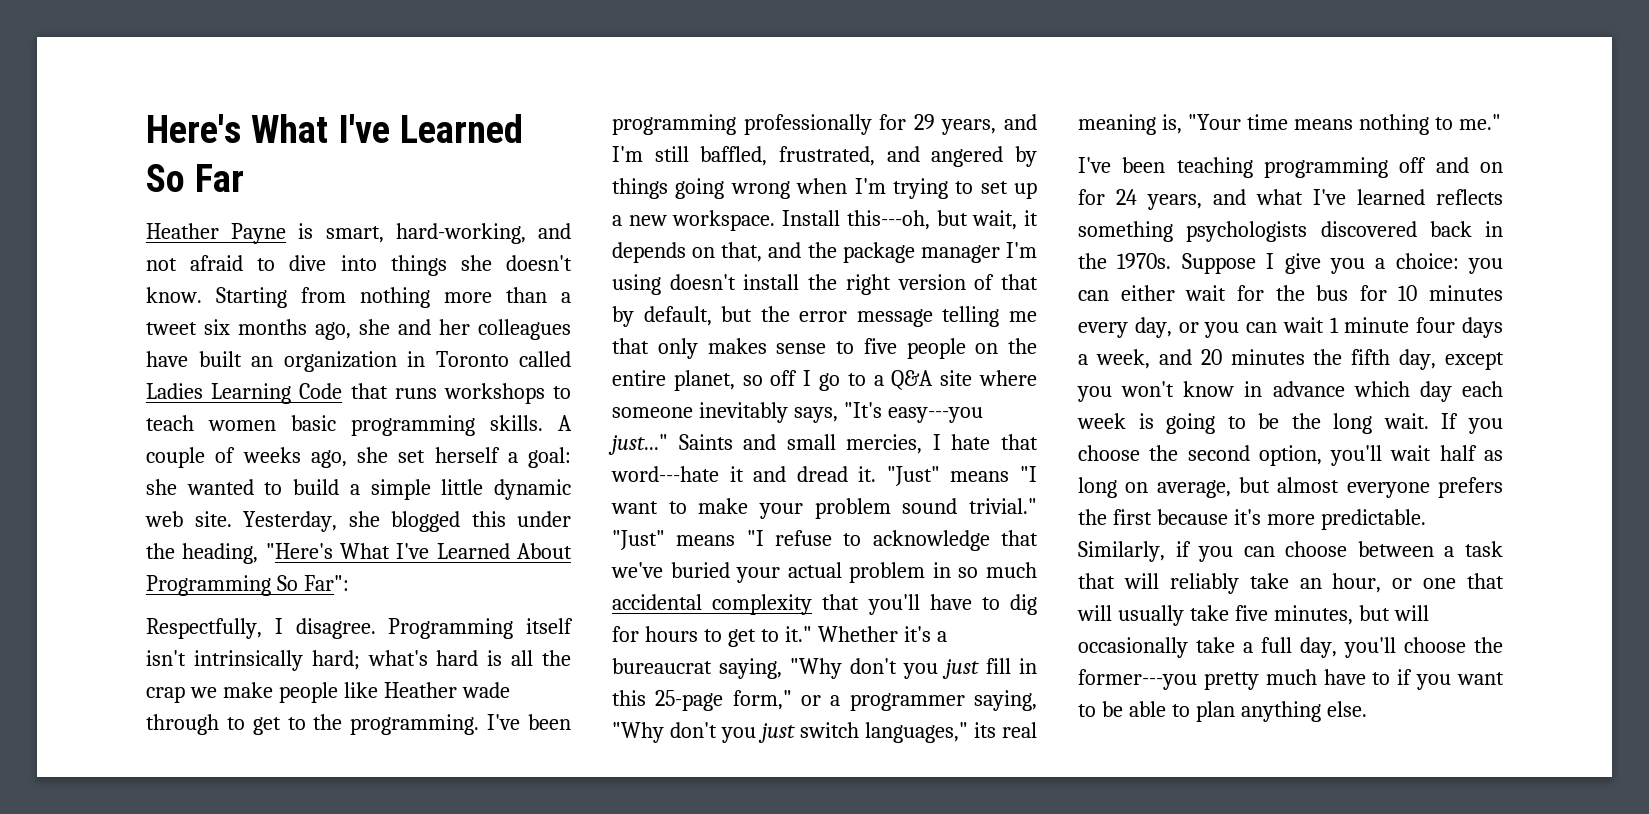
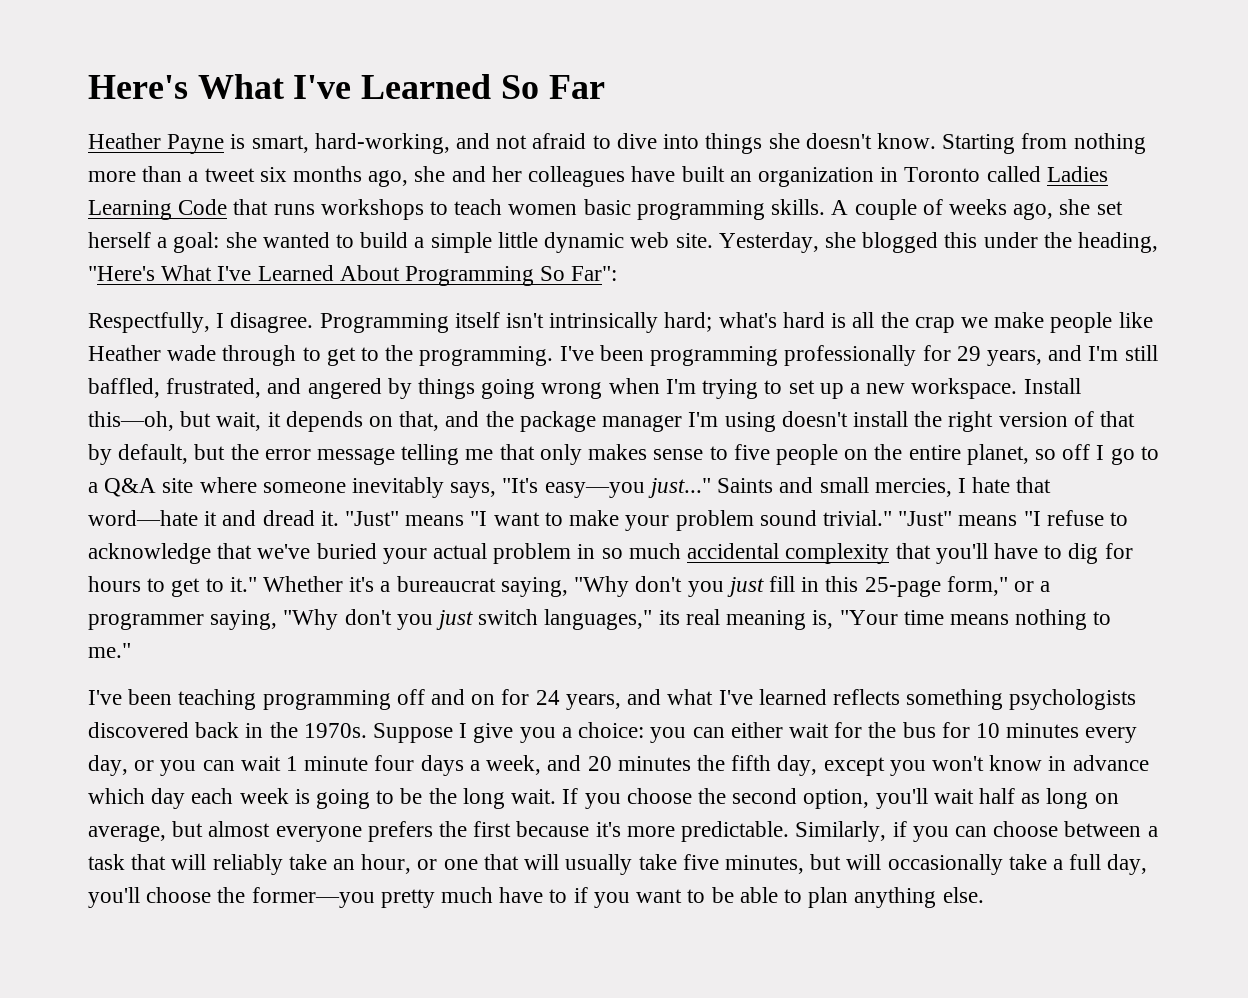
[846,210,930,230] this---oh, -> [88,411,174,431] this—oh,
[887,407,983,423] easy---you -> [544,482,645,498] easy—you
[611,466,719,482] word---hate -> [88,510,198,526] word—hate
[1078,669,1197,690] former---you -> [251,887,375,908] former—you

